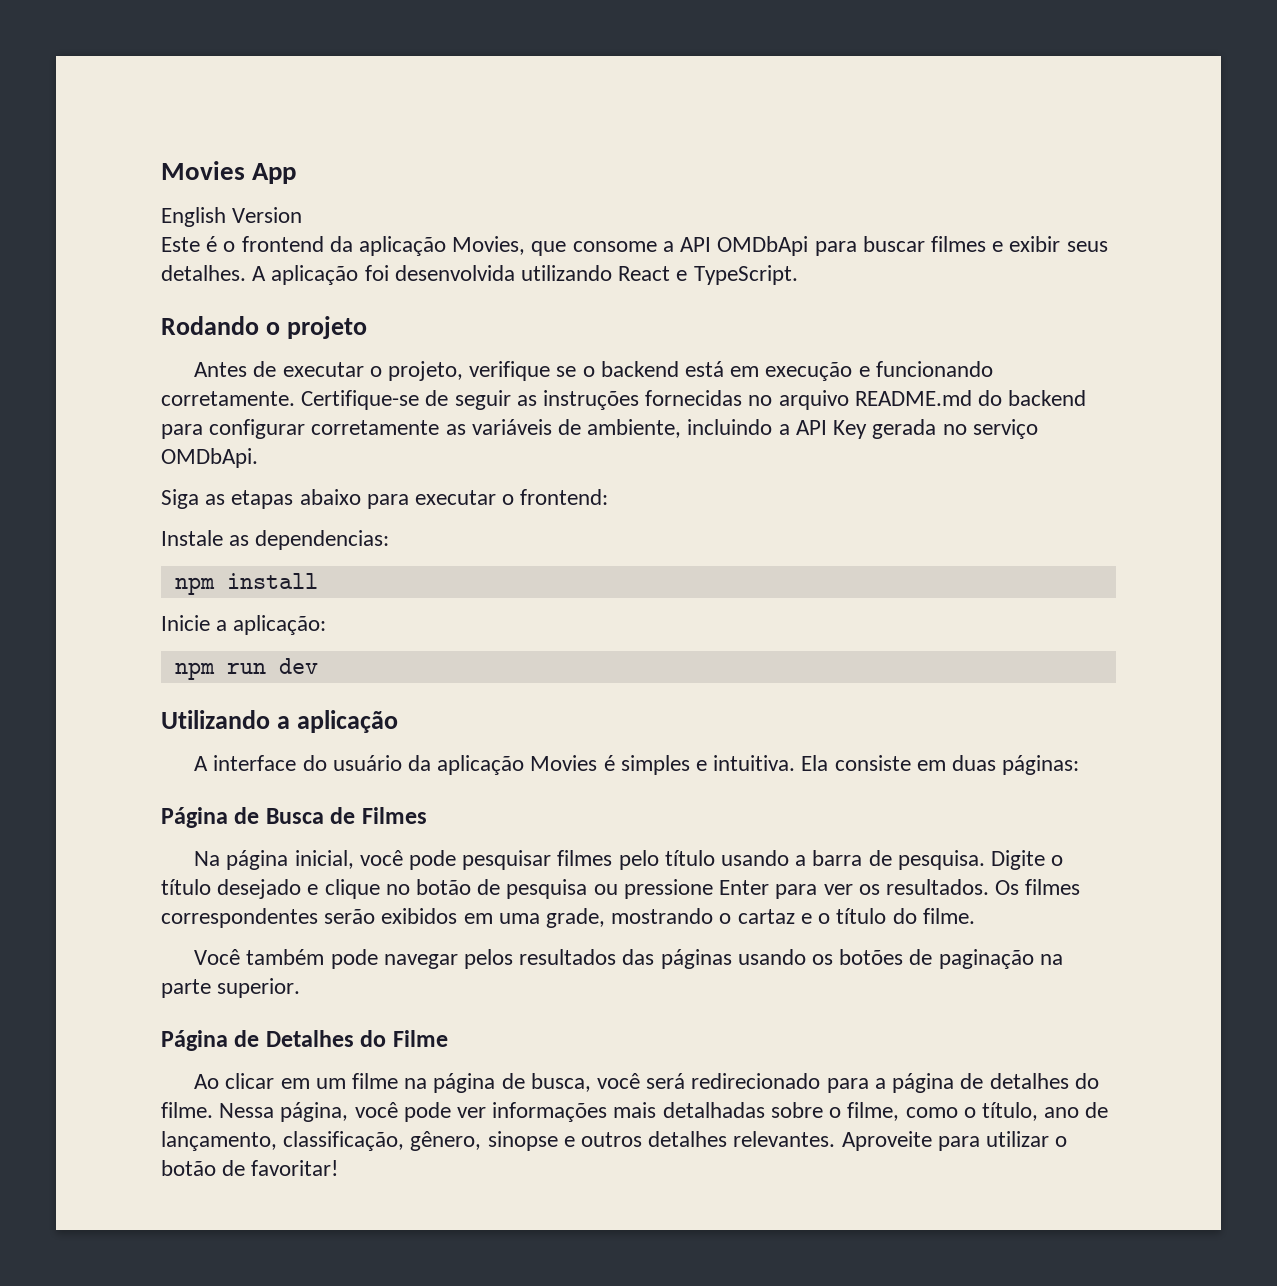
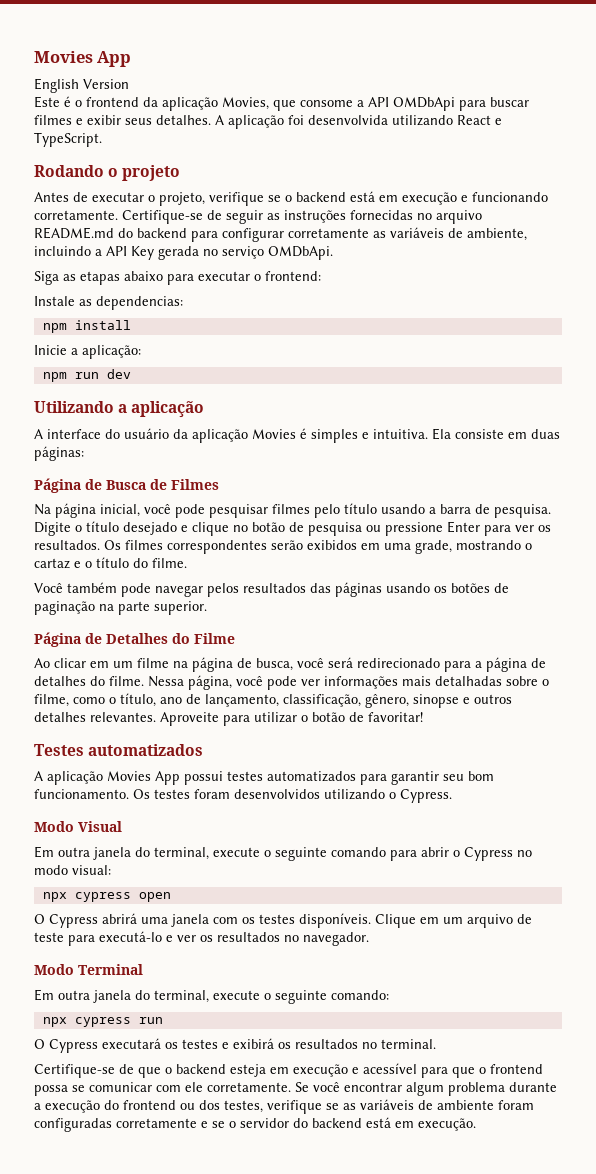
(339, 1168) none -> [34,744,204,756] [34,771,494,785] [34,789,452,803] [34,821,122,832] [34,846,532,861] [34,865,111,875] [42,892,171,902] [34,913,532,928] [34,931,369,946] [34,964,143,975] [34,989,389,1004] [42,1017,163,1027] [34,1038,436,1053] [34,1063,543,1078] [34,1082,557,1096] [34,1099,534,1114] [34,1117,476,1132] // Testes automatizados // A aplicação Movies App possui testes automatizados para garantir seu bom funcionamento. Os testes foram desenvolvidos utilizando o Cypress. // Modo Visual // Em outra janela do terminal, execute o seguinte comando para abrir o Cypress no modo visual: // npx cypress open // O Cypress abrirá uma janela com os testes disponíveis. Clique em um arquivo de teste para executá-lo e ver os resultados no navegador. // Modo Terminal // Em outra janela do terminal, execute o seguinte comando: // npx cypress run // O Cypress executará os testes e exibirá os resultados no terminal. // Certifique-se de que o backend esteja em execução e acessível para que o frontend possa se comunicar com ele corretamente. Se você encontrar algum problema durante a execução do frontend ou dos testes, verifique se as variáveis de ambiente foram configuradas corretamente e se o servidor do backend está em execução.

